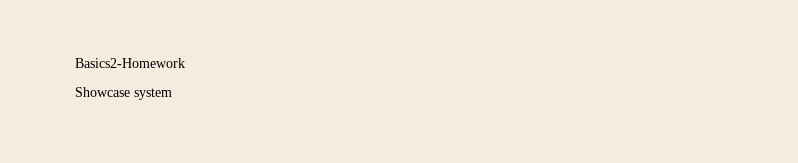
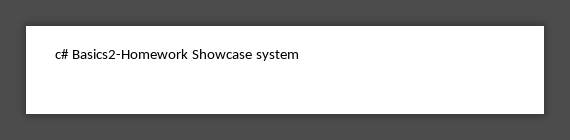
(75, 63) none -> [55,49,69,59] с#
(185, 63) // -> (188, 54) none

